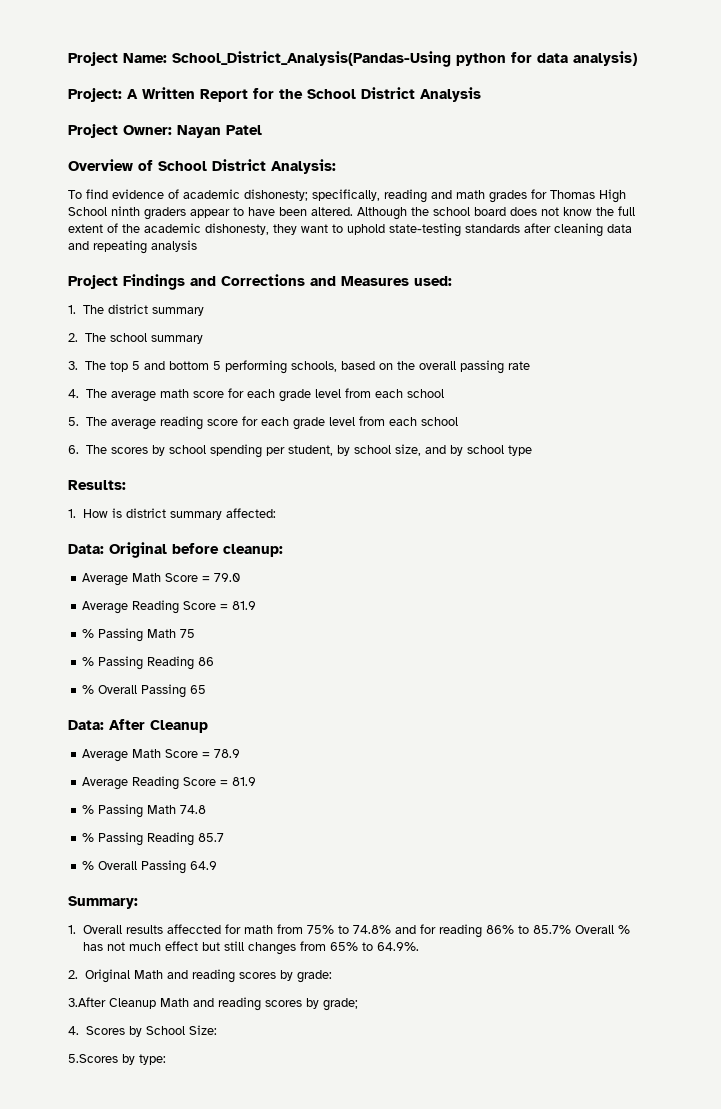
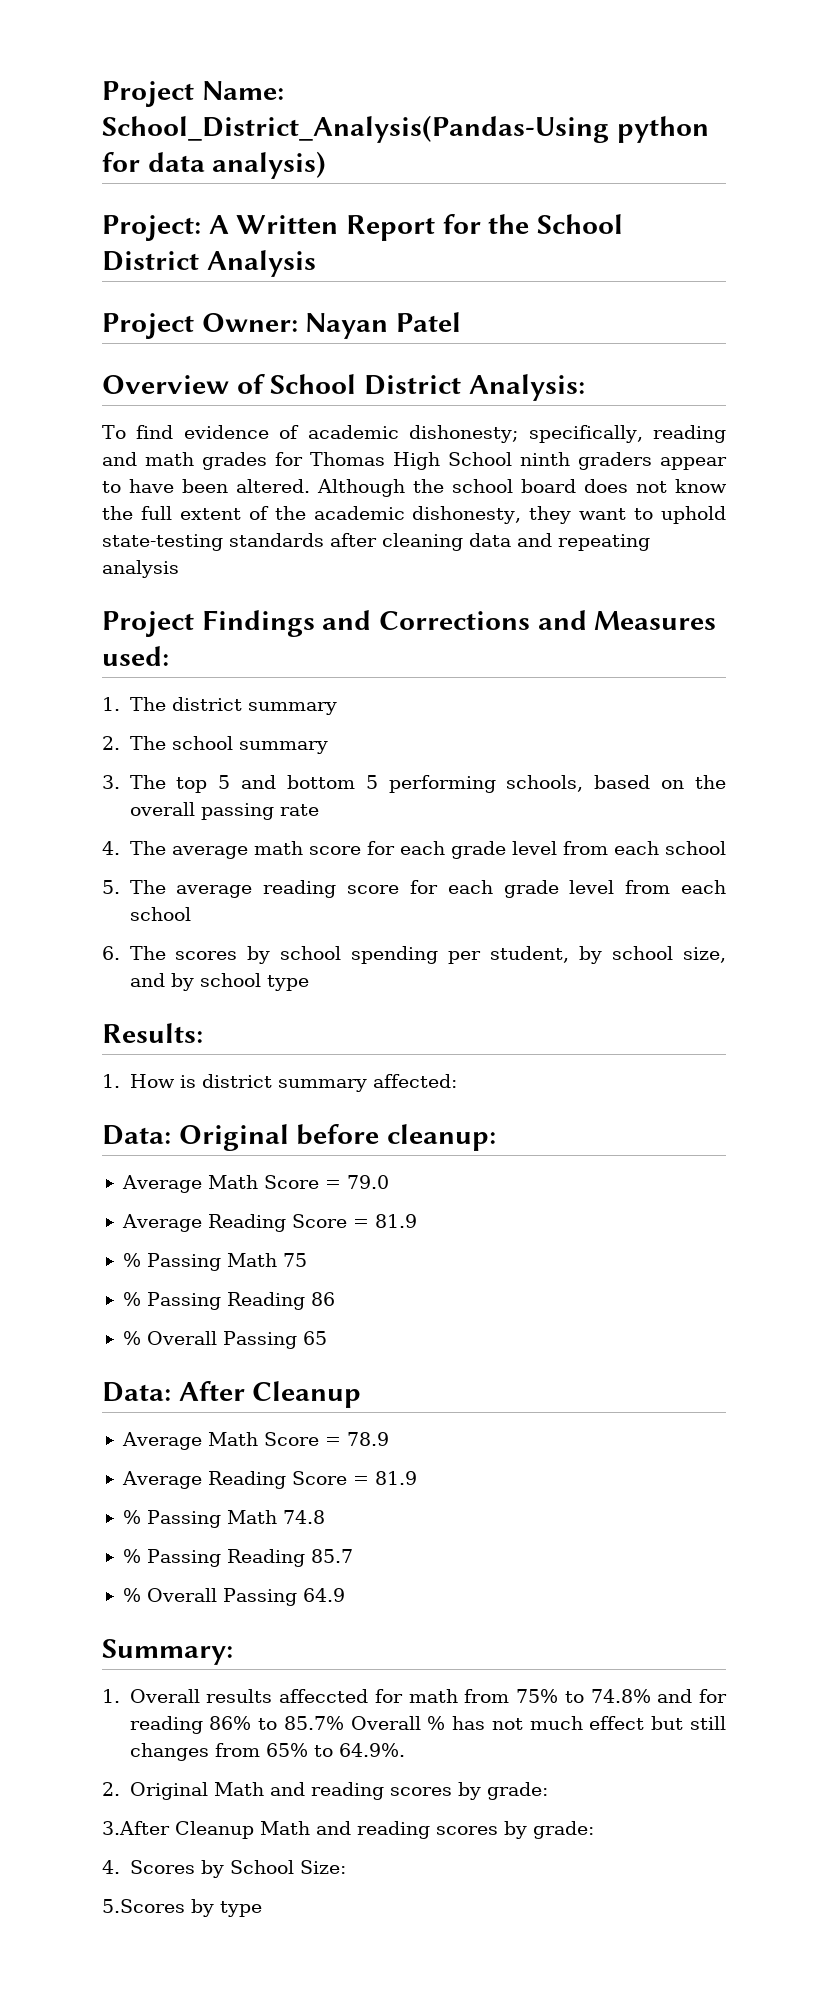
[323,998,358,1011] grade; -> [533,1821,594,1839] grade:
[139,1054,166,1065] type: -> [220,1901,262,1917] type

